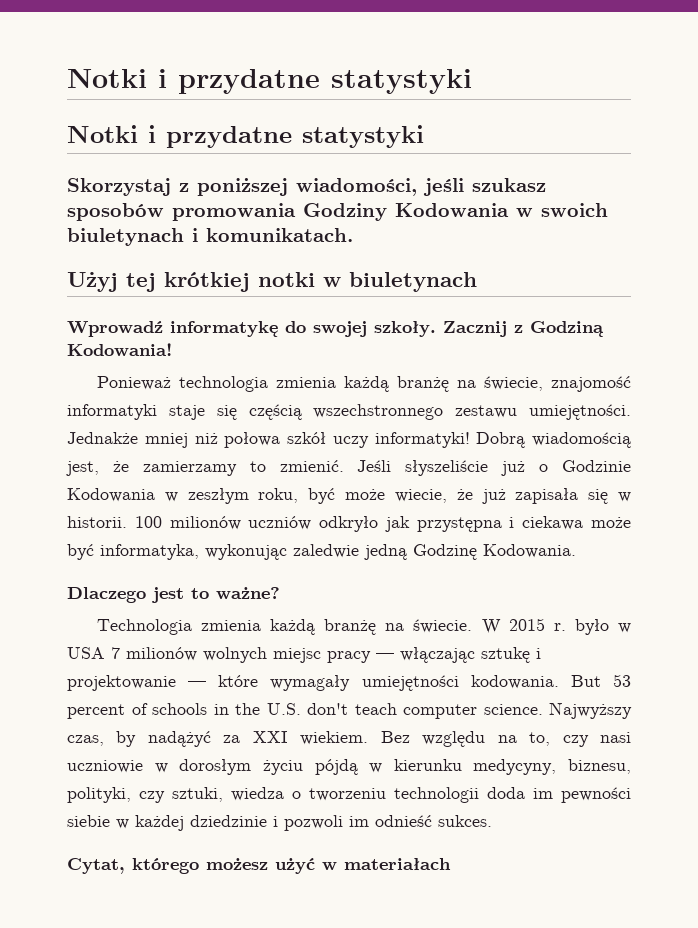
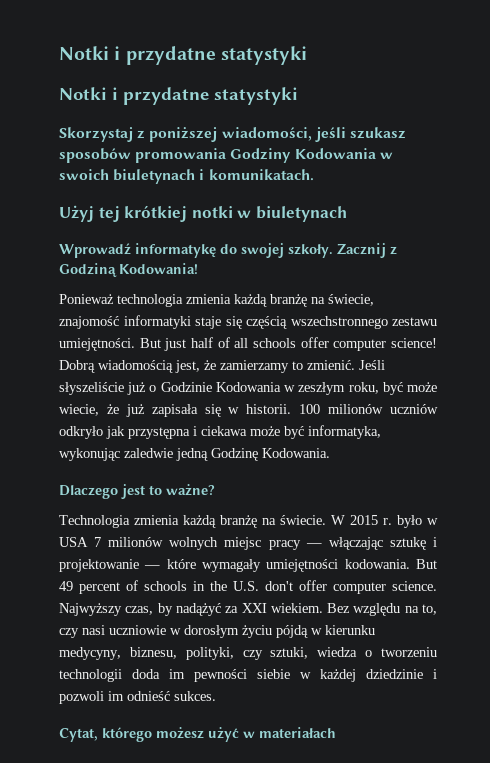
[67,432,470,448] Jednakże mniej niż połowa szkół uczy informatyki! -> [139,337,437,351] But just half of all schools offer computer science!
[613,674,631,687] 53 -> [59,581,73,591] 49
[354,703,397,715] teach -> [299,580,327,591] offer

